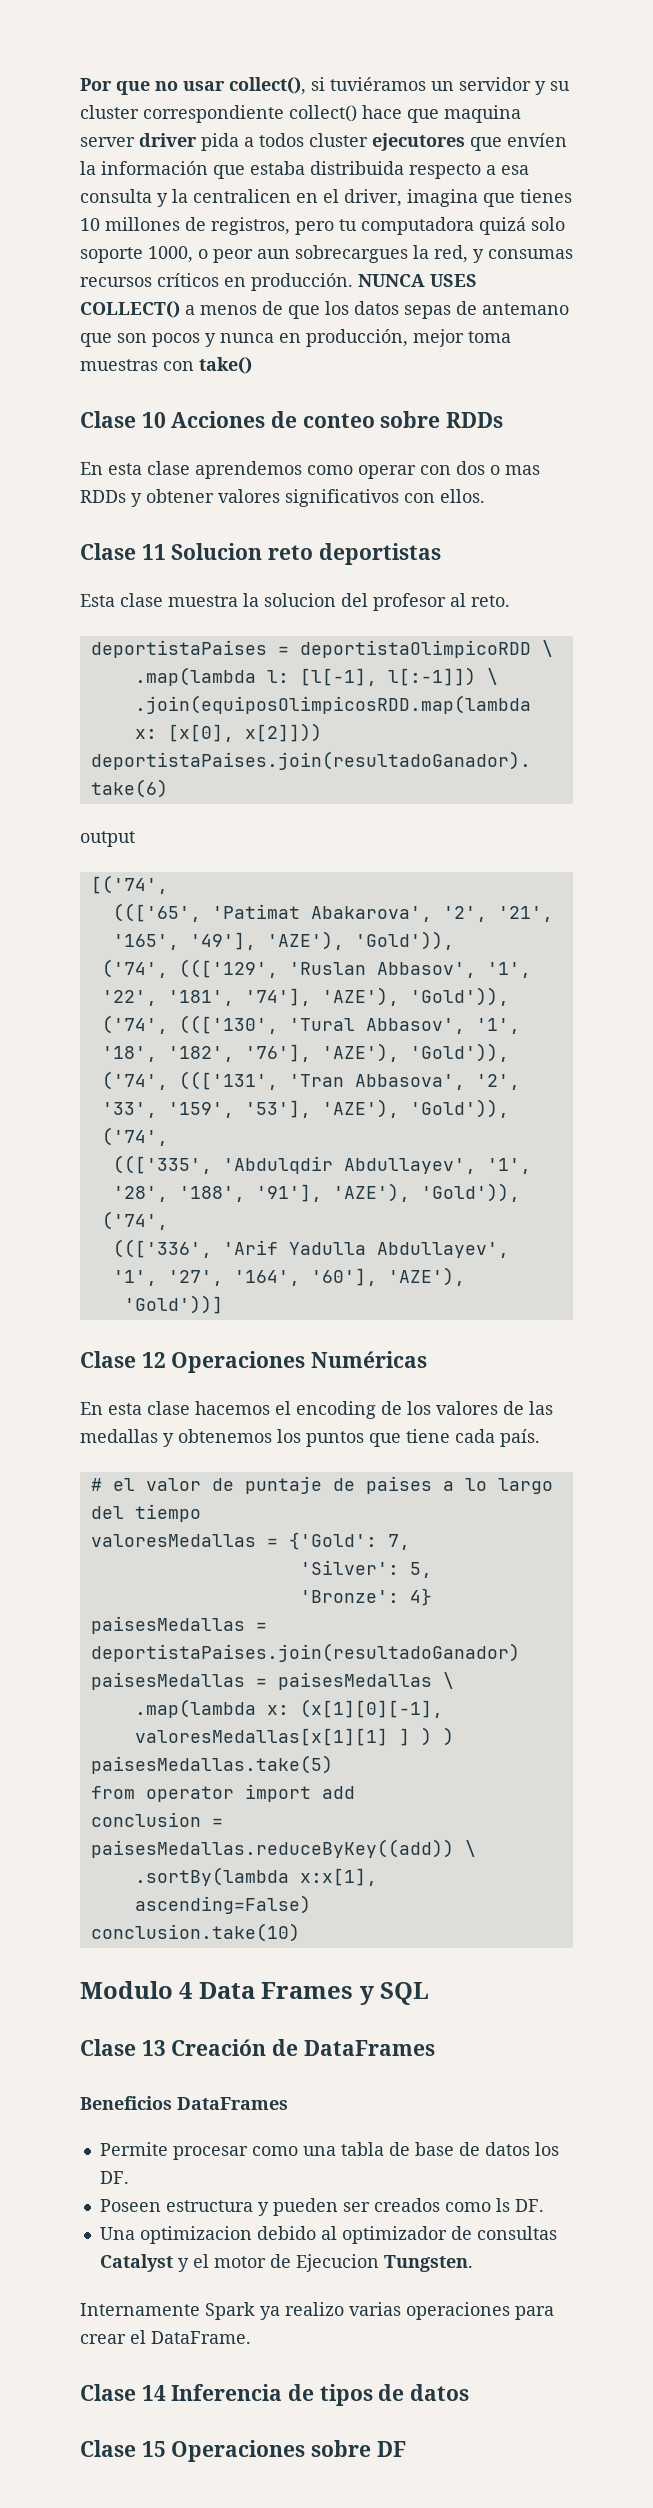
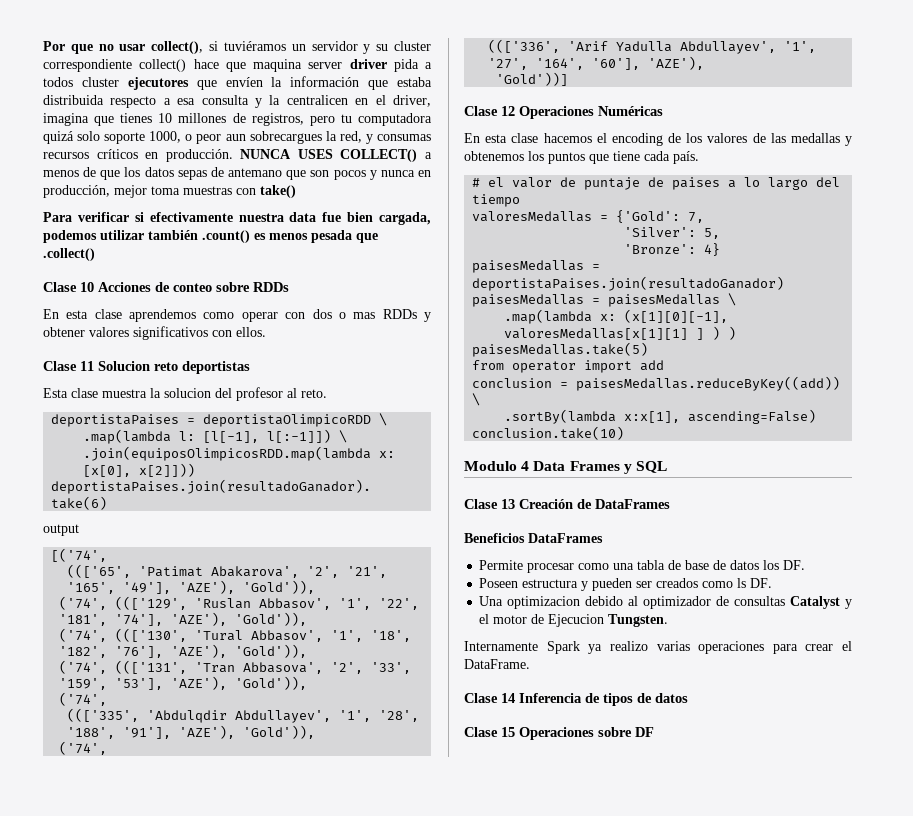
(252, 365) none -> [43,212,431,225] [43,230,378,243] [43,248,95,261] // Para verificar si efectivamente nuestra data fue bien cargada, podemos utilizar también .count() es menos pesada que .collect()

